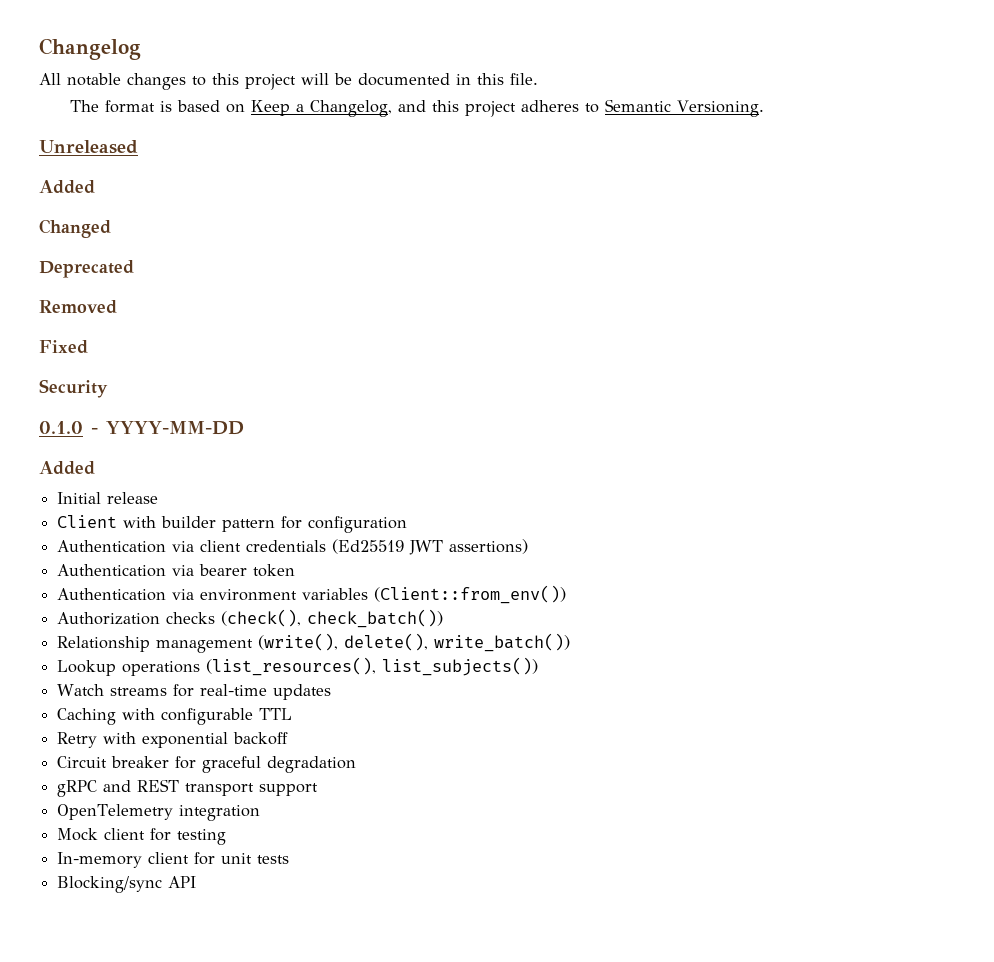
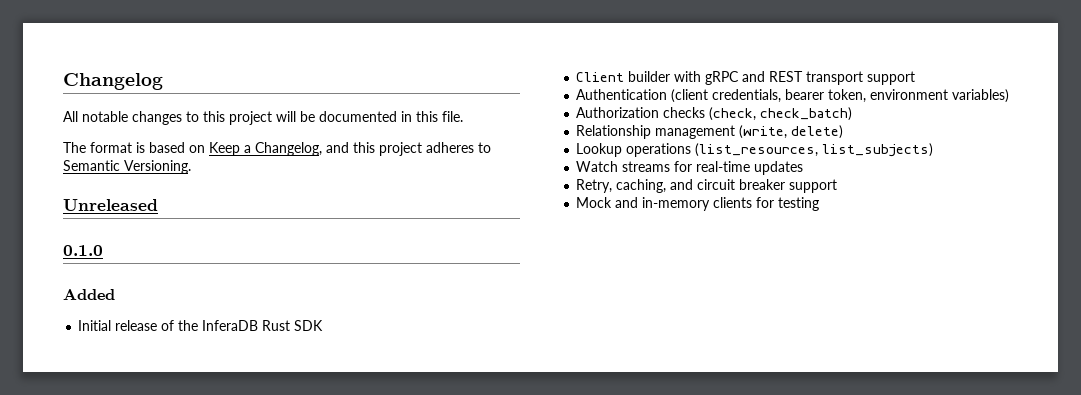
[39,180,95,194] [39,219,111,238] [39,260,134,278] [39,300,117,314] [39,340,88,354] [39,379,108,398] // Added // Changed // Deprecated // Removed // Fixed // Security -> (158, 205) none
[91,421,244,435] - YYYY-MM-DD -> (103, 250) none
[57,515,408,533] [57,539,529,555] [57,564,296,577] [57,585,567,604] // Client with builder pattern for configuration // Authentication via client credentials (Ed25519 JWT assertions) // Authentication via bearer token // Authentication via environment variables (Client::from_env()) -> [161,320,324,331] [576,71,916,85] [576,89,1010,103] of the InferaDB Rust SDK // Client builder with gRPC and REST transport support // Authentication (client credentials, bearer token, environment variables)
[221,609,444,628] (check(), check_batch()) -> [709,107,853,121] (check, check_batch)
[258,633,571,652] (write(), delete(), write_batch()) -> [739,125,844,139] (write, delete)
[206,657,539,676] (list_resources(), list_subjects()) -> [695,143,934,157] (list_resources, list_subjects)
[57,708,293,725] [57,732,289,748] [57,756,357,773] [57,779,319,797] [57,804,261,821] Caching with configurable TTL // Retry with exponential backoff // Circuit breaker for graceful degradation // gRPC and REST transport support // OpenTelemetry integration -> [576,179,838,193] Retry, caching, and circuit breaker support
[104,828,146,840] client -> [615,197,753,211] and in-memory clients
[57,852,290,868] [57,876,197,893] // In-memory client for unit tests // Blocking/sync API -> (820, 204) none

